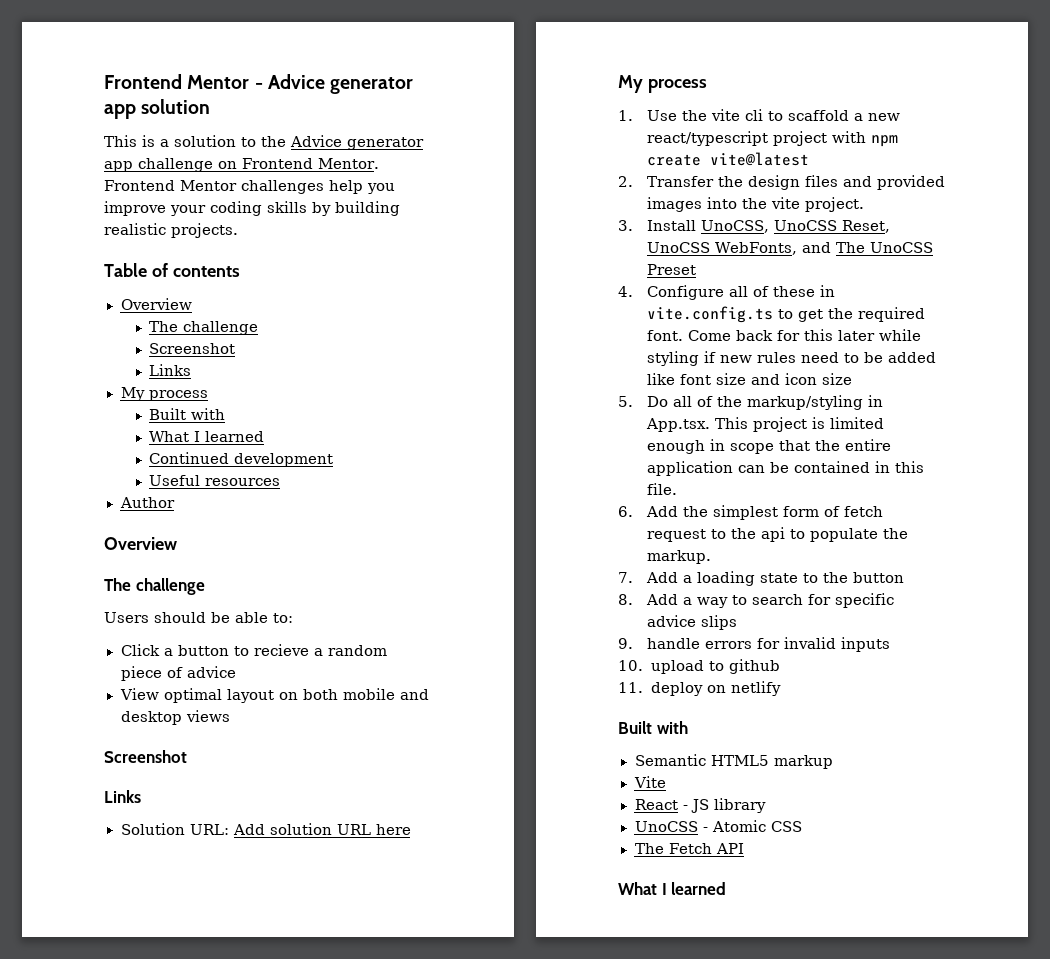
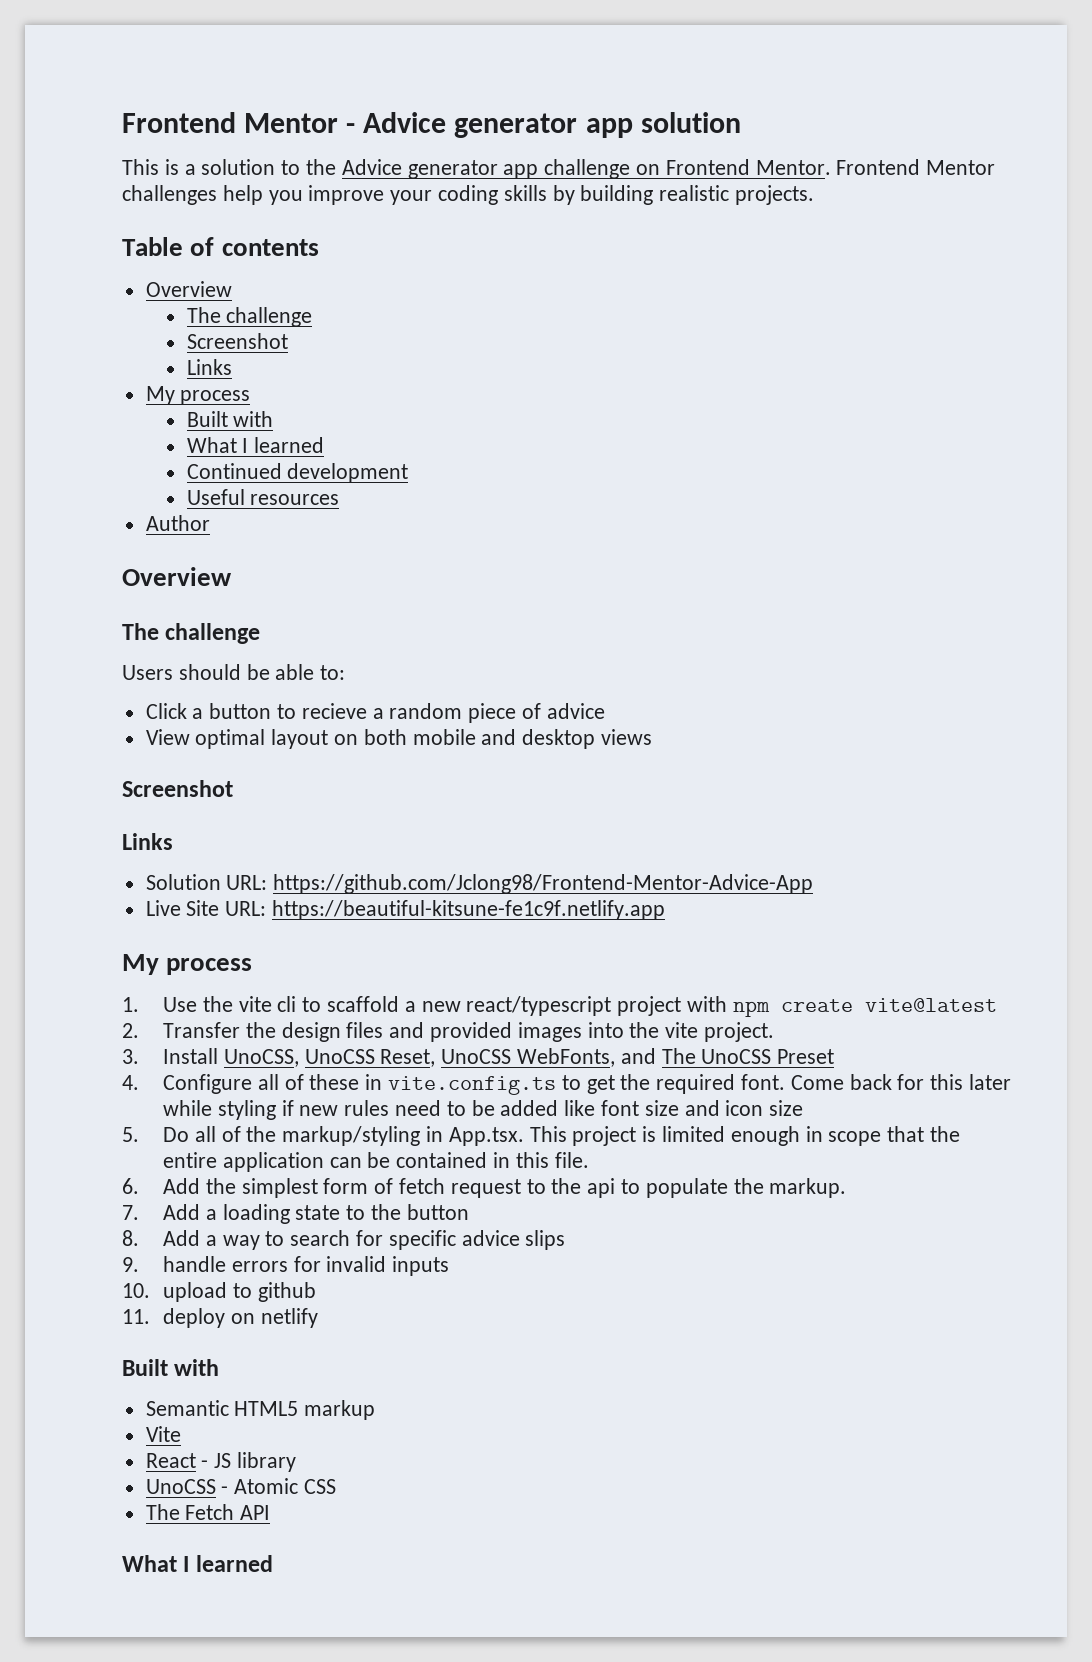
[232,823,411,835] Add solution URL here -> [273,874,814,894] [145,900,666,920] https://github.com/Jclong98/Frontend-Mentor-Advice-App // Live Site URL: https://beautiful-kitsune-fe1c9f.netlify.app

